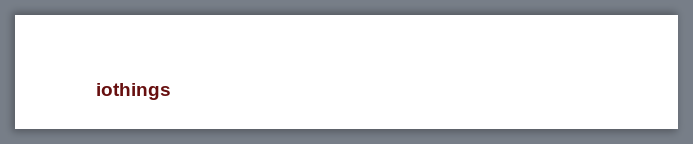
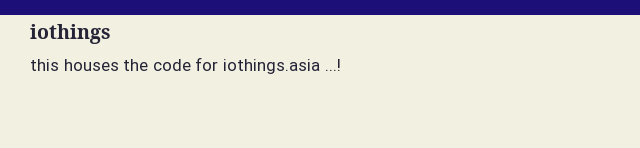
(171, 91) none -> [30,57,341,74] // this houses the code for iothings.asia ...!

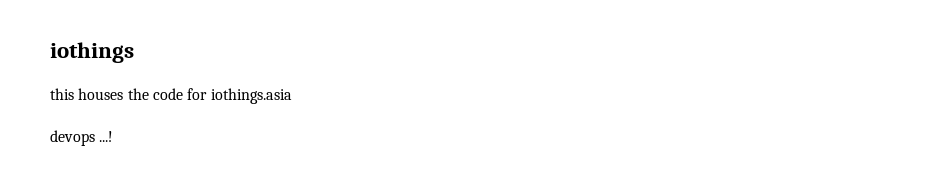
(320, 66) none -> [50,130,95,146] // devops

